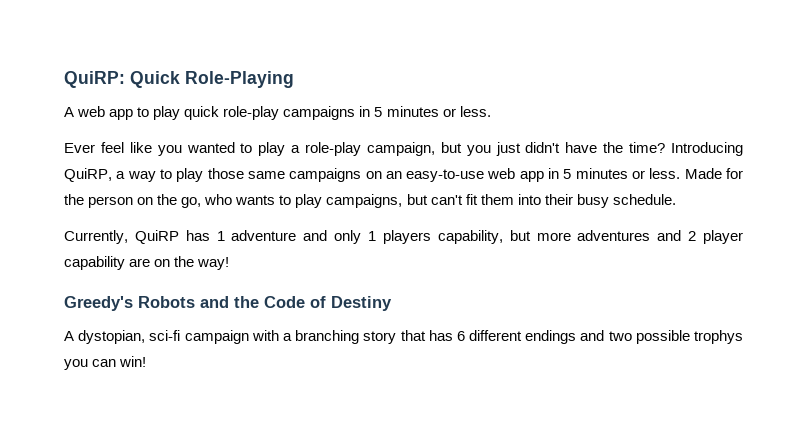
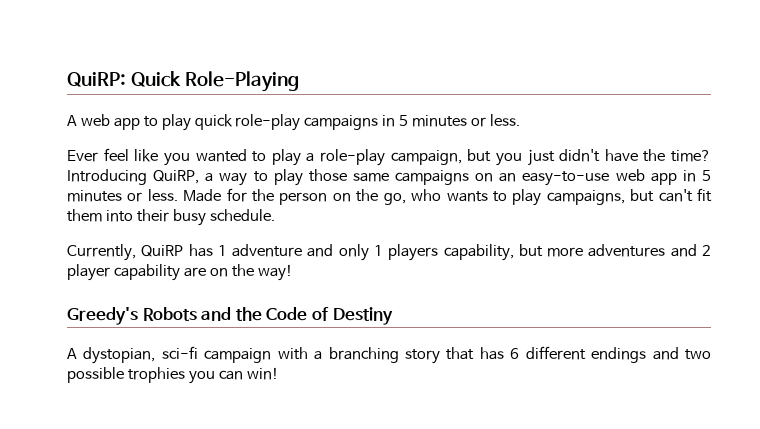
[694,330,743,344] trophys -> [127,367,185,383] trophies

